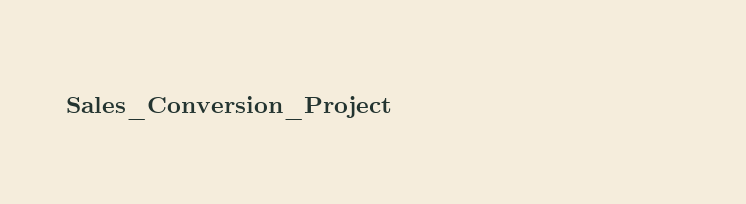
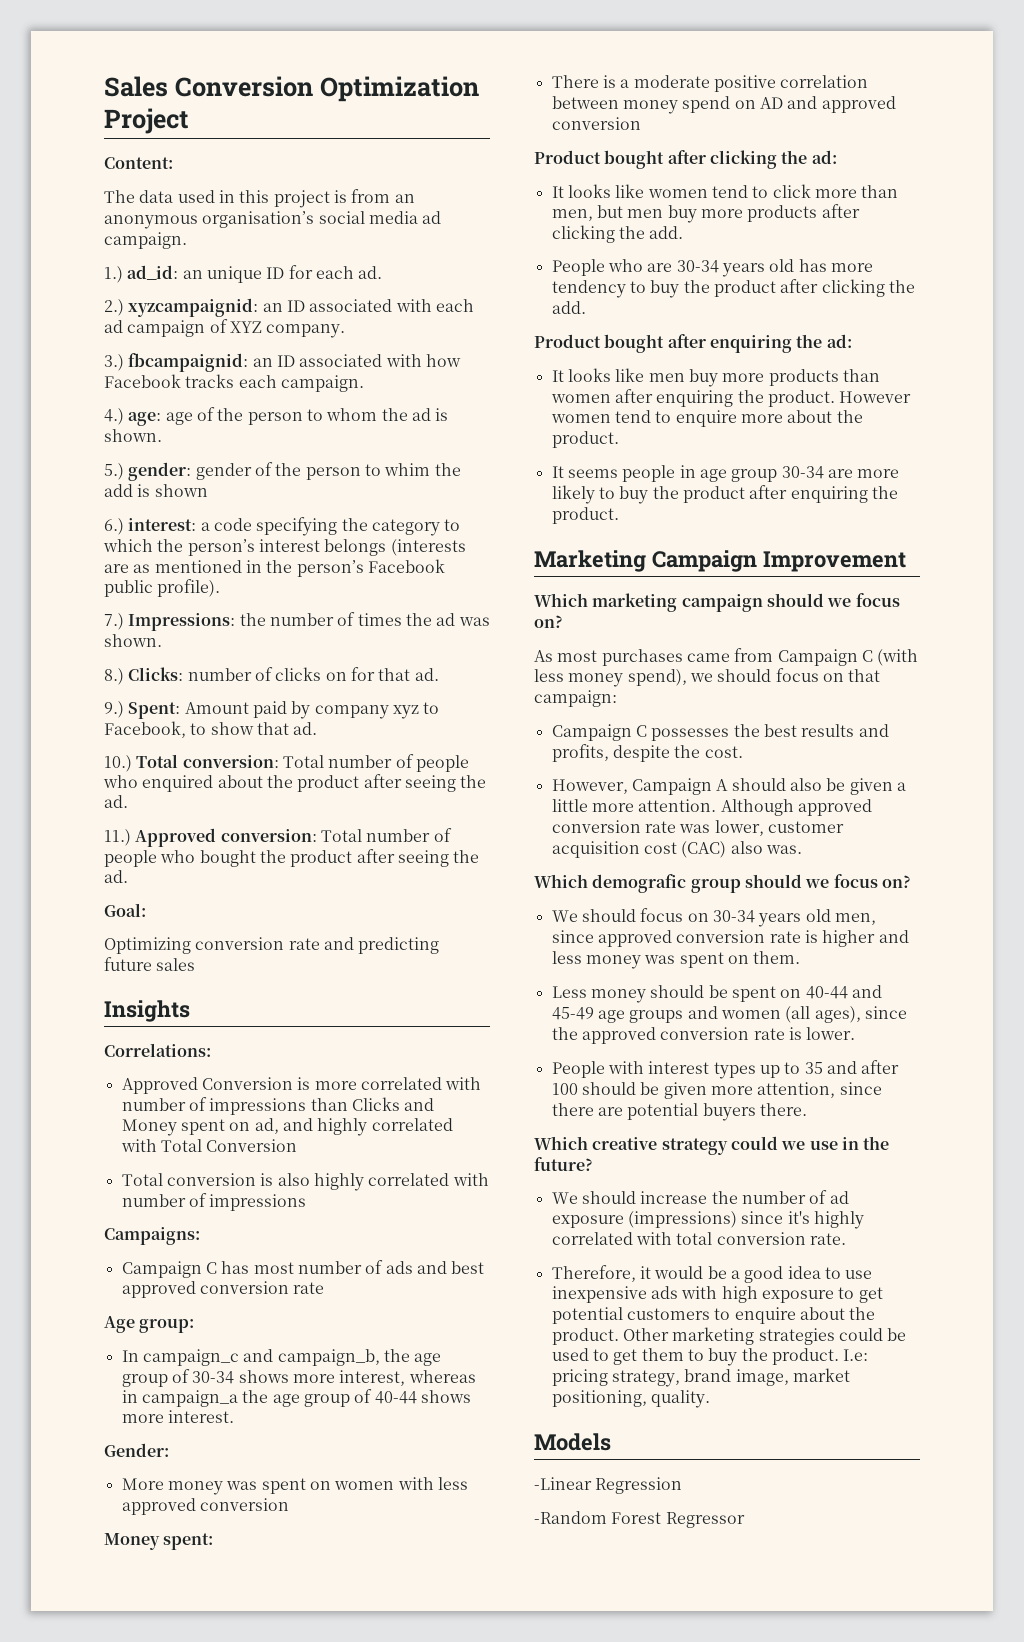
[66,96,392,120] Sales_Conversion_Project -> [104,76,479,102] [104,108,189,134] [104,157,173,169] [104,189,415,208] [104,211,442,229] [104,232,187,249] [104,265,383,283] [104,298,474,317] [104,319,346,338] [104,353,461,372] [104,374,364,392] [104,407,449,426] [104,429,162,442] [104,462,461,481] [104,484,208,497] [104,517,461,536] [103,539,466,556] [104,559,445,577] [104,579,221,597] [104,612,490,631] [104,634,162,647] [104,667,439,685] [104,701,440,719] [104,721,318,738] [104,754,469,772] [103,774,487,792] [104,795,128,808] [104,828,452,847] [104,849,480,867] [104,870,128,883] [104,903,146,917] [104,937,440,954] [104,957,196,971] [104,1000,190,1022] [104,1043,211,1057] [121,1077,482,1094] [121,1097,435,1115] [121,1118,453,1136] [120,1139,298,1152] [121,1173,489,1191] [121,1193,307,1211] [104,1227,200,1245] [121,1260,485,1278] [121,1281,325,1298] [104,1316,195,1333] [121,1349,442,1366] [121,1369,476,1387] [121,1389,471,1407] [121,1410,234,1423] [104,1443,169,1457] [121,1477,468,1495] [121,1498,289,1515] [104,1533,214,1550] [551,75,869,92] [551,96,896,114] [551,117,641,130] [534,150,837,169] [551,184,899,198] [551,204,860,223] [551,225,684,243] [551,259,873,277] [551,279,915,298] [551,301,586,314] [534,334,852,353] [551,368,880,387] [550,389,912,407] [550,410,863,427] [551,431,619,448] [551,465,900,482] [551,485,898,504] [551,507,619,524] [534,550,906,572] [534,593,900,612] [534,615,563,628] [534,648,919,666] [534,668,881,687] [534,690,617,707] [551,724,889,741] [551,744,743,762] [551,778,906,795] [551,799,872,816] [551,820,844,836] [551,841,802,858] [534,874,911,893] [551,908,876,927] [551,930,909,947] [551,951,801,969] [551,985,882,1003] [551,1006,907,1023] [551,1027,856,1044] [551,1060,900,1079] [551,1082,882,1099] [551,1103,807,1121] [534,1136,890,1155] [534,1157,593,1171] [551,1190,849,1204] [551,1211,864,1229] [551,1232,846,1245] [551,1265,873,1283] [551,1286,883,1303] [551,1307,876,1324] [551,1327,907,1345] [551,1348,869,1366] [551,1368,850,1387] [551,1390,710,1408] [534,1433,611,1451] [534,1477,683,1494] [534,1511,745,1528] Sales Conversion Optimization Project // Content: // The data used in this project is from an anonymous organisation’s social media ad campaign. // 1.) ad_id: an unique ID for each ad. // 2.) xyzcampaignid: an ID associated with each ad campaign of XYZ company. // 3.) fbcampaignid: an ID associated with how Facebook tracks each campaign. // 4.) age: age of the person to whom the ad is shown. // 5.) gender: gender of the person to whim the add is shown // 6.) interest: a code specifying the category to which the person’s interest belongs (interests are as mentioned in the person’s Facebook public profile). // 7.) Impressions: the number of times the ad was shown. // 8.) Clicks: number of clicks on for that ad. // 9.) Spent: Amount paid by company xyz to Facebook, to show that ad. // 10.) Total conversion: Total number of people who enquired about the product after seeing the ad. // 11.) Approved conversion: Total number of people who bought the product after seeing the ad. // Goal: // Optimizing conversion rate and predicting future sales // Insights // Correlations: // Approved Conversion is more correlated with number of impressions than Clicks and Money spent on ad, and highly correlated with Total Conversion // Total conversion is also highly correlated with number of impressions // Campaigns: // Campaign C has most number of ads and best approved conversion rate // Age group: // In campaign_c and campaign_b, the age group of 30-34 shows more interest, whereas in campaign_a the age group of 40-44 shows more interest. // Gender: // More money was spent on women with less approved conversion // Money spent: // There is a moderate positive correlation between money spend on AD and approved conversion // Product bought after clicking the ad: // It looks like women tend to click more than men, but men buy more products after clicking the add. // People who are 30-34 years old has more tendency to buy the product after clicking the add. // Product bought after enquiring the ad: // It looks like men buy more products than women after enquiring the product. However women tend to enquire more about the product. // It seems people in age group 30-34 are more likely to buy the product after enquiring the product. // Marketing Campaign Improvement // Which marketing campaign should we focus on? // As most purchases came from Campaign C (with less money spend), we should focus on that campaign: // Campaign C possesses the best results and profits, despite the cost. // However, Campaign A should also be given a little more attention. Although approved conversion rate was lower, customer acquisition cost (CAC) also was. // Which demografic group should we focus on? // We should focus on 30-34 years old men, since approved conversion rate is higher and less money was spent on them. // Less money should be spent on 40-44 and 45-49 age groups and women (all ages), since the approved conversion rate is lower. // People with interest types up to 35 and after 100 should be given more attention, since there are potential buyers there. // Which creative strategy could we use in the future? // We should increase the number of ad exposure (impressions) since it's highly correlated with total conversion rate. // Therefore, it would be a good idea to use inexpensive ads with high exposure to get potential customers to enquire about the product. Other marketing strategies could be used to get them to buy the product. I.e: pricing strategy, brand image, market positioning, quality. // Models // -Linear Regression // -Random Forest Regressor

